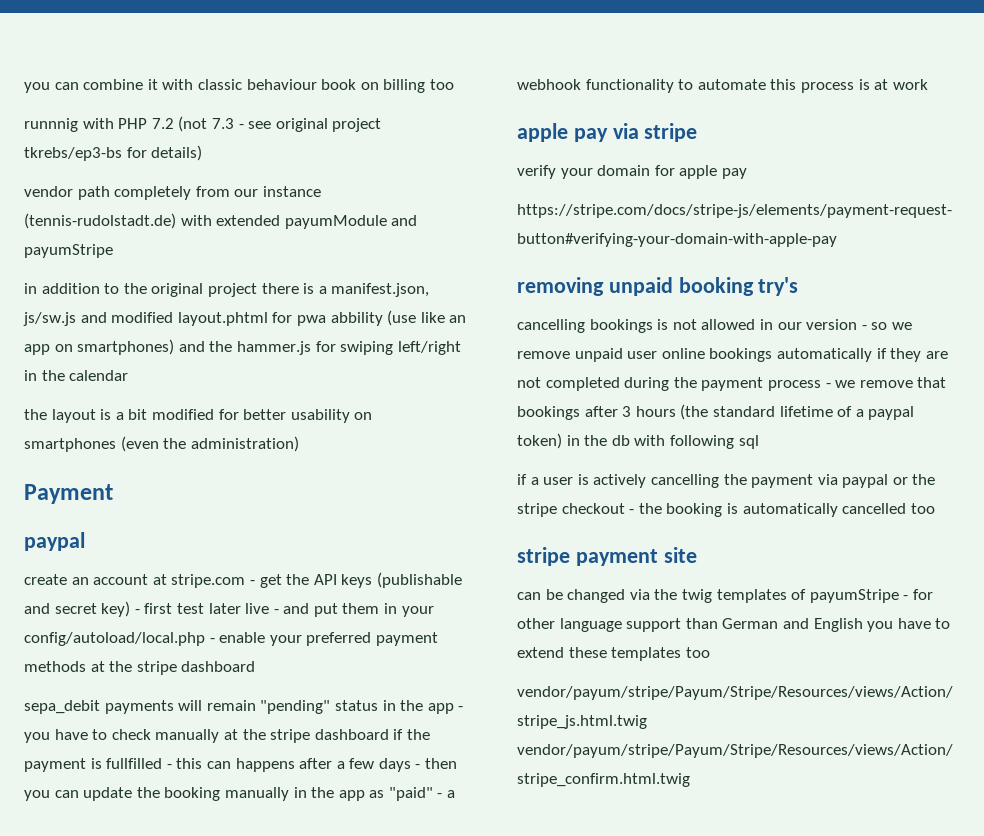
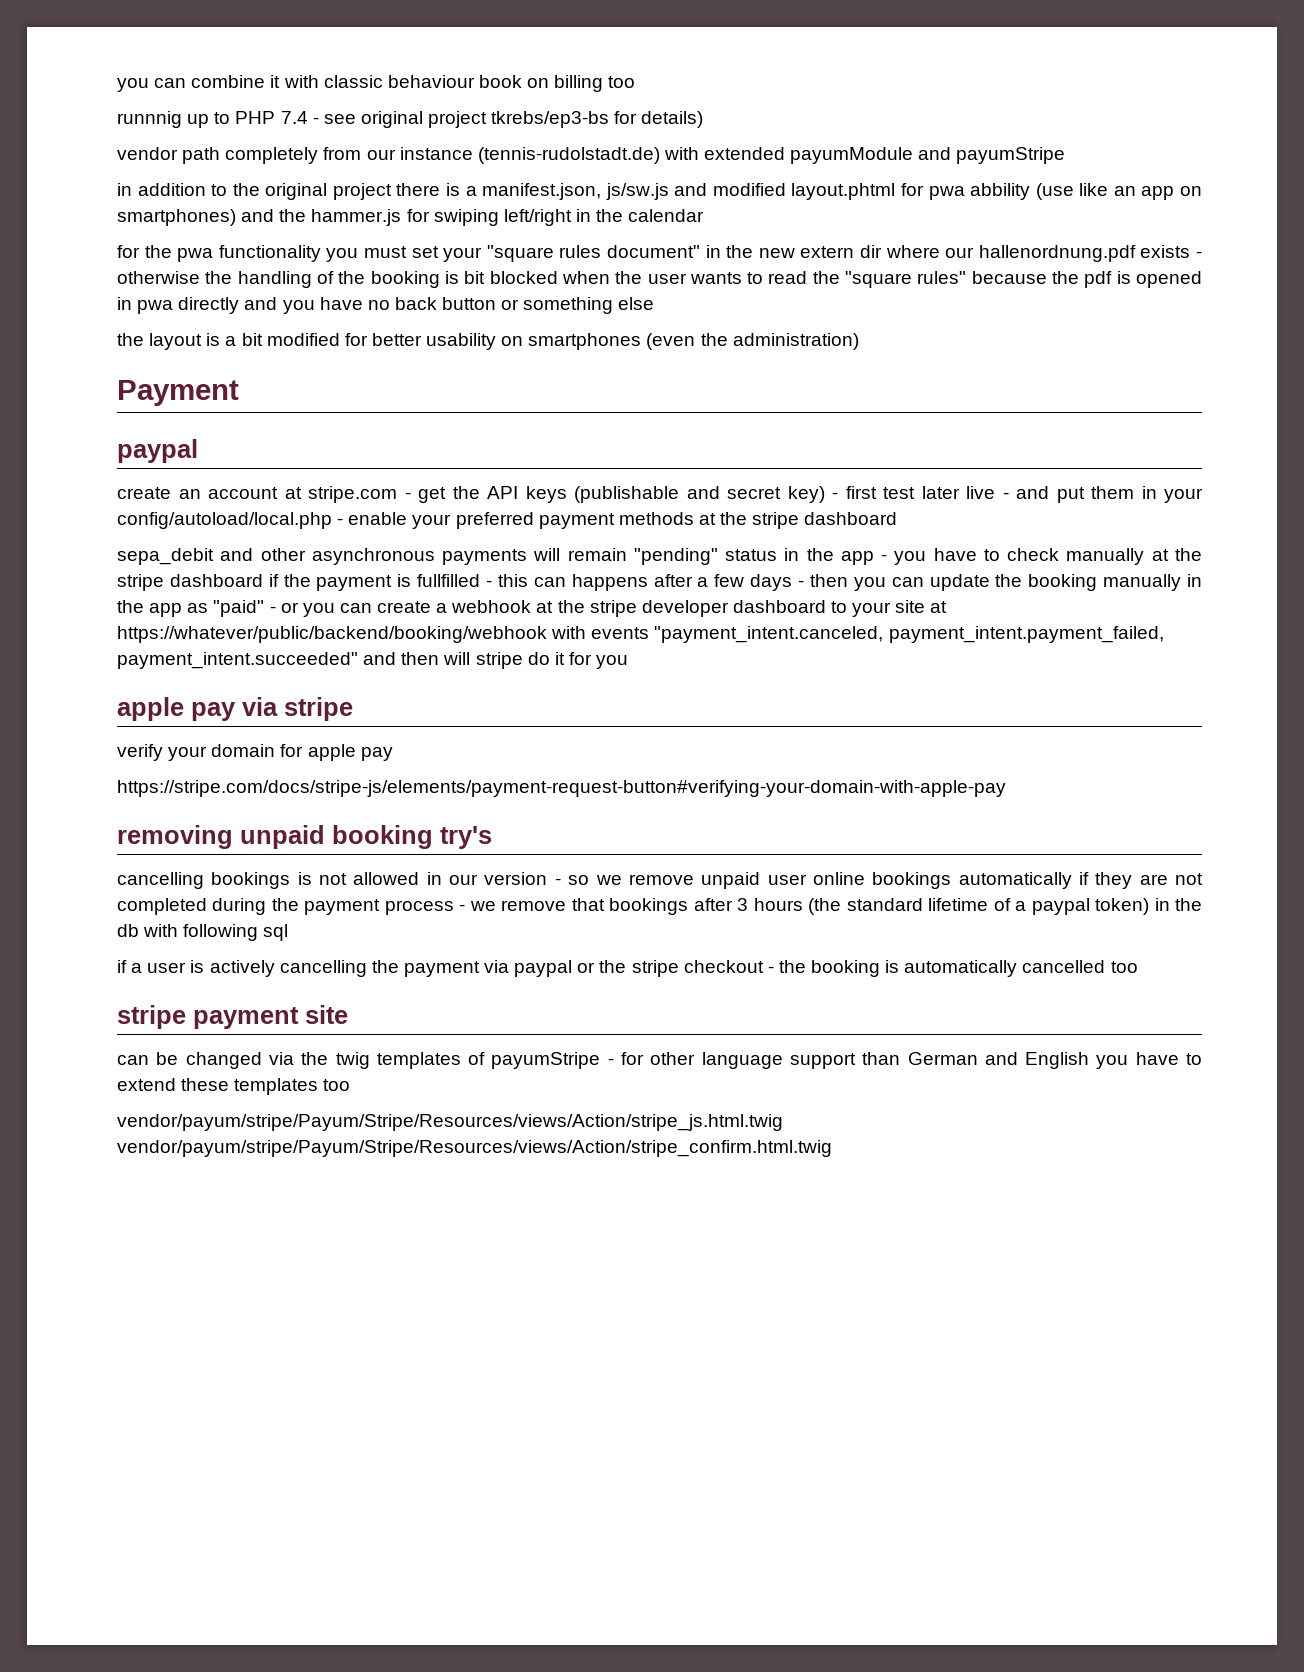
[82,116,234,132] with PHP 7.2 (not 7.3 -> [187,111,308,128] up to PHP 7.4
(129, 375) none -> [117,245,1203,262] [117,271,1202,288] [117,297,655,314] // for the pwa functionality you must set your "square rules document" in the new extern dir where our hallenordnung.pdf exists - otherwise the handling of the booking is bit blocked when the user wants to read the "square rules" because the pdf is opened in pwa directly and you have no back button or something else
(100, 707) none -> [220,548,435,565] and other asynchronous
[447,790,456,798] [517,79,928,93] a webhook functionality to automate this process is at work -> [280,600,948,617] [117,626,1164,643] [117,652,629,669] or you can create a webhook at the stripe developer dashboard to your site at https://whatever/public/backend/booking/webhook with events "payment_intent.canceled, payment_intent.payment_failed, payment_intent.succeeded" and then will stripe do it for you

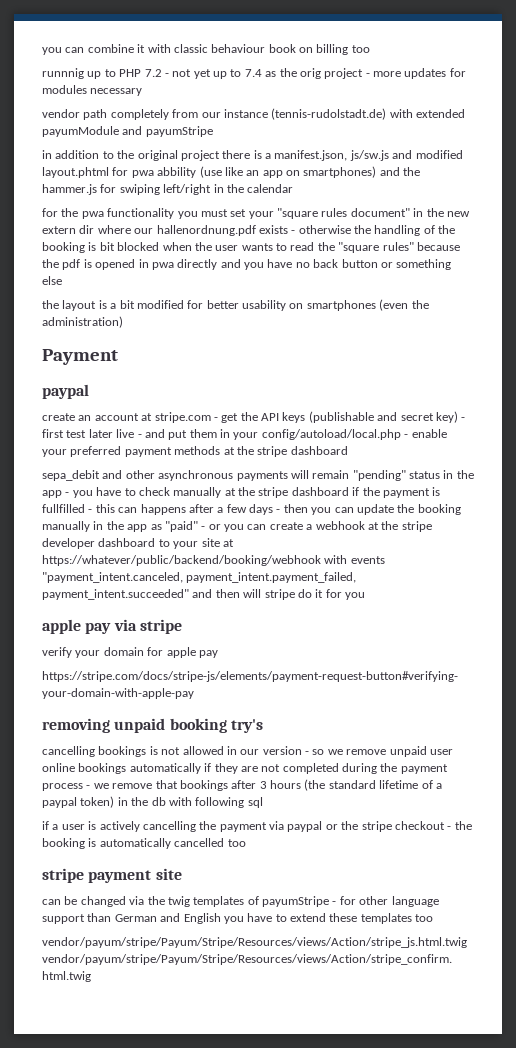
[280,111,704,128] 7.4 - see original project tkrebs/ep3-bs for details) -> [144,68,466,79] [42,85,143,96] 7.2 - not yet up to 7.4 as the orig project - more updates for modules necessary

